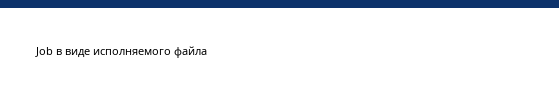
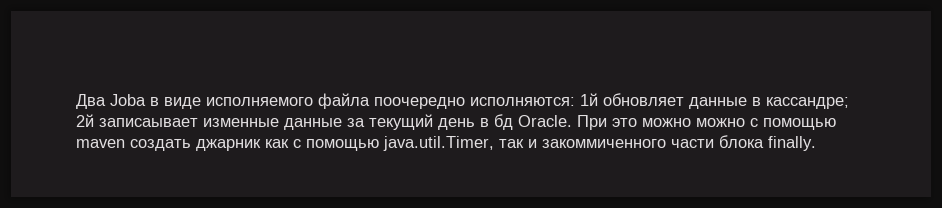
[35,47,53,57] Job -> [76,94,146,109] Два Jobа
(207, 52) none -> [374,93,849,109] [76,114,836,130] [76,135,816,151] поочередно исполняются: 1й обновляет данные в кассандре; 2й записаывает изменные данные за текущий день в бд Oracle. При это можно можно с помощью maven создать джарник как с помощью java.util.Timer, так и закоммиченного части блока finally.

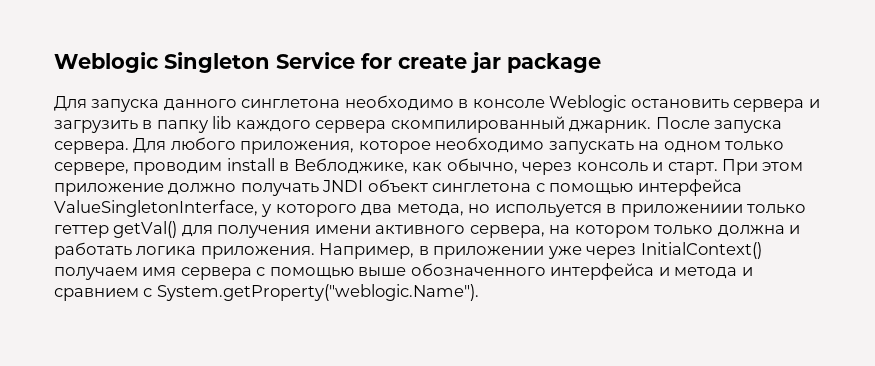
[76,93,849,109] [76,114,836,130] [76,135,816,151] Два Jobа в виде исполняемого файла поочередно исполняются: 1й обновляет данные в кассандре; 2й записаывает изменные данные за текущий день в бд Oracle. При это можно можно с помощью maven создать джарник как с помощью java.util.Timer, так и закоммиченного части блока finally. -> [54,52,601,73] [54,95,820,112] [54,116,783,133] [54,137,785,154] [54,158,804,175] [54,179,742,196] [54,200,807,217] [54,221,801,238] [54,242,762,259] [54,263,753,280] [54,284,479,301] Weblogic Singleton Service for create jar package // Для запуска данного синглетона необходимо в консоле Weblogic остановить сервера и загрузить в папку lib каждого сервера скомпилированный джарник. После запуска сервера. Для любого приложения, которое необходимо запускать на одном только сервере, проводим install в Веблоджике, как обычно, через консоль и старт. При этом приложение должно получать JNDI объект синглетона с помощью интерфейса ValueSingletonInterface, у которого два метода, но испольуется в приложениии только геттер getVal() для получения имени активного сервера, на котором только должна и работать логика приложения. Например, в приложении уже через InitialContext() получаем имя сервера с помощью выше обозначенного интерфейса и метода и сравнием с System.getProperty("weblogic.Name").

